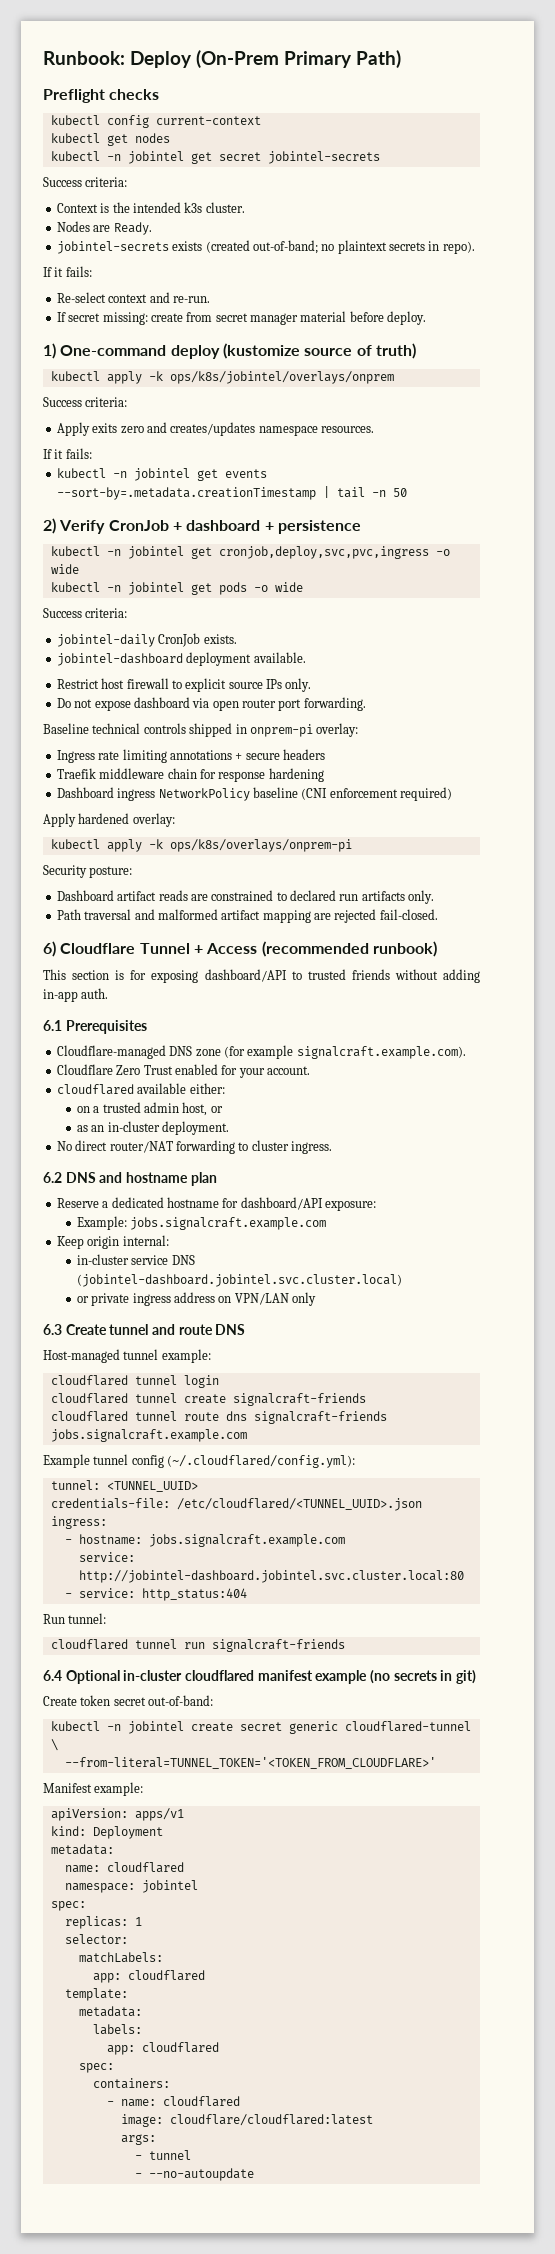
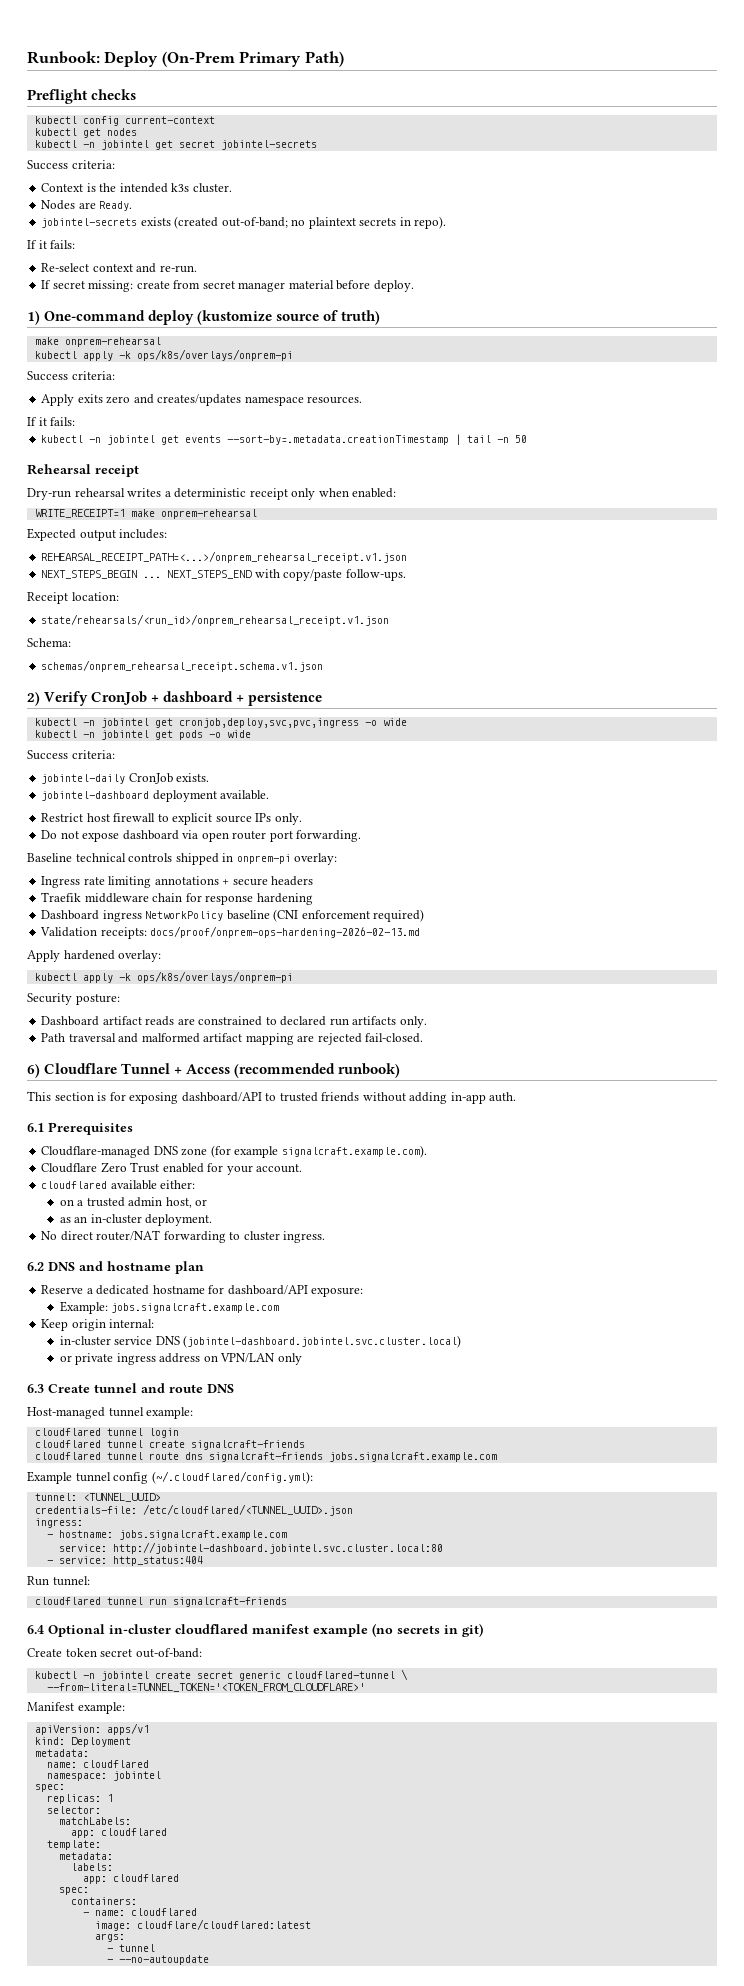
[50,371,394,384] // kubectl apply -k ops/k8s/jobintel/overlays/onprem -> [34,337,161,347] [34,349,293,361] // make onprem-rehearsal // kubectl apply -k ops/k8s/overlays/onprem-pi
(407, 492) none -> [27,464,139,477] [27,488,397,500] [34,509,257,519] [27,528,168,541] [41,551,408,563] [41,569,406,581] [27,592,119,604] [41,614,390,626] [27,638,71,647] [41,660,324,672] // Rehearsal receipt // Dry-run rehearsal writes a deterministic receipt only when enabled: // WRITE_RECEIPT=1 make onprem-rehearsal // Expected output includes: // REHEARSAL_RECEIPT_PATH=<...>/onprem_rehearsal_receipt.v1.json // NEXT_STEPS_BEGIN ... NEXT_STEPS_END with copy/paste follow-ups. // Receipt location: // state/rehearsals/<run_id>/onprem_rehearsal_receipt.v1.json // Schema: // schemas/onprem_rehearsal_receipt.schema.v1.json
(452, 794) none -> [40,926,421,939] // Validation receipts: docs/proof/onprem-ops-hardening-2026-02-13.md

